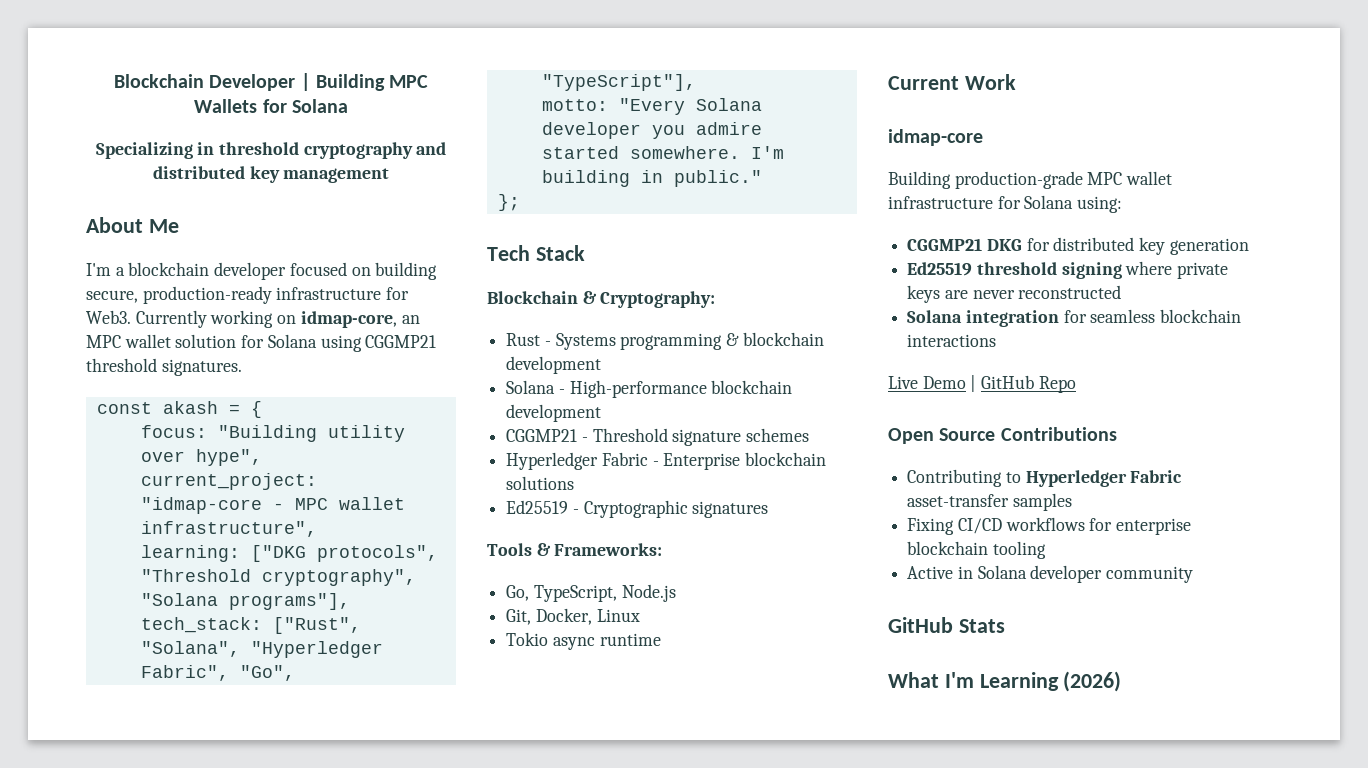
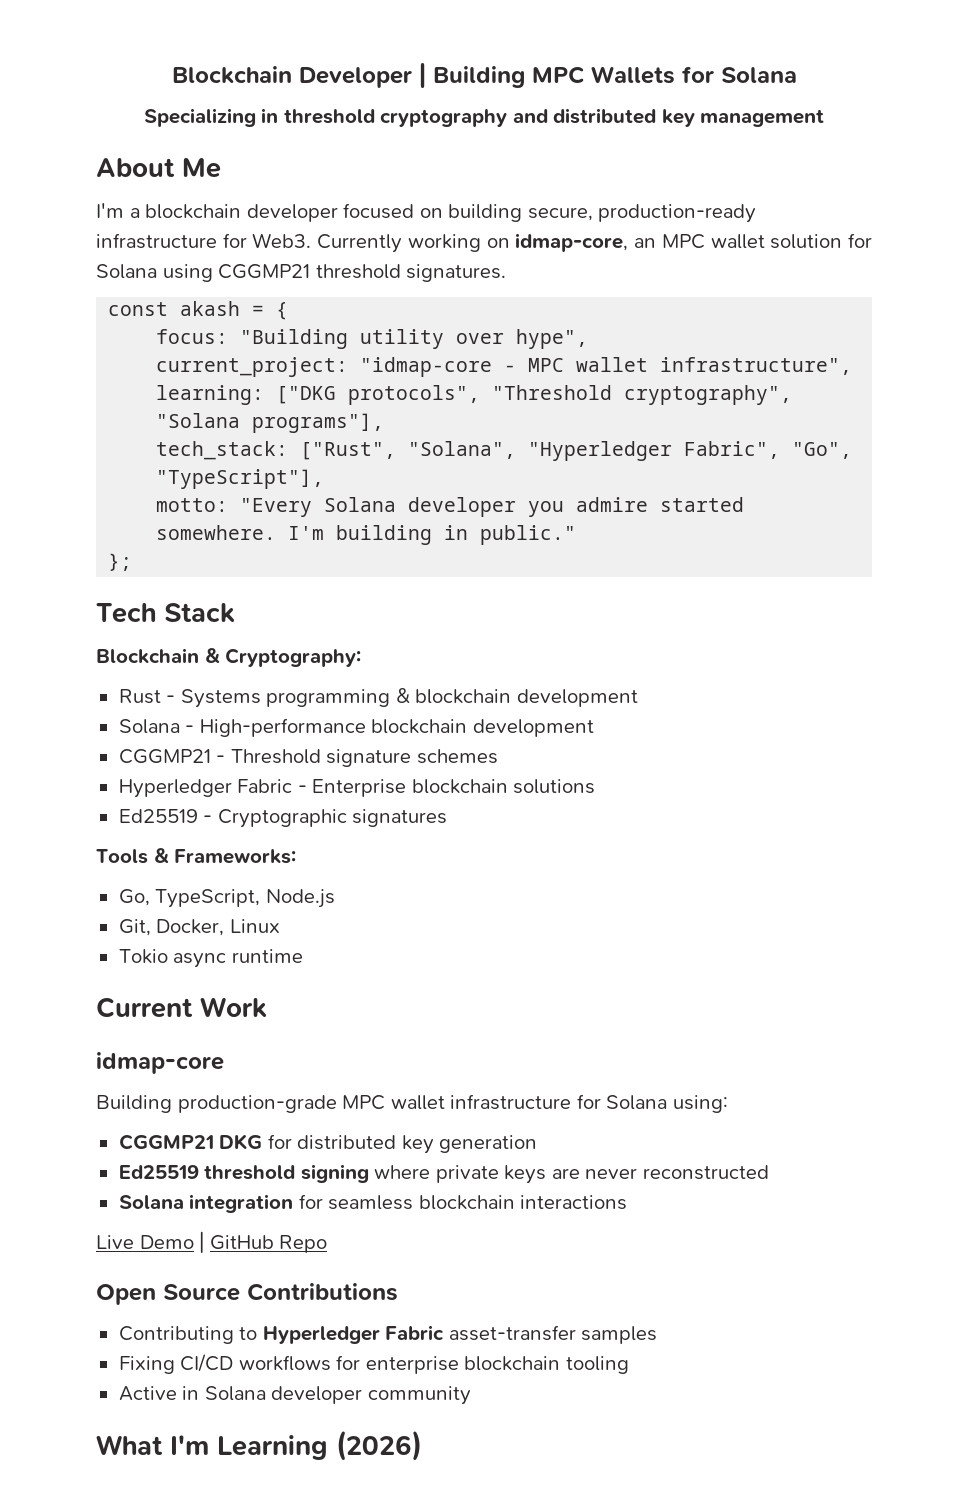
[888,617,1005,633] // GitHub Stats -> (471, 1395) none

